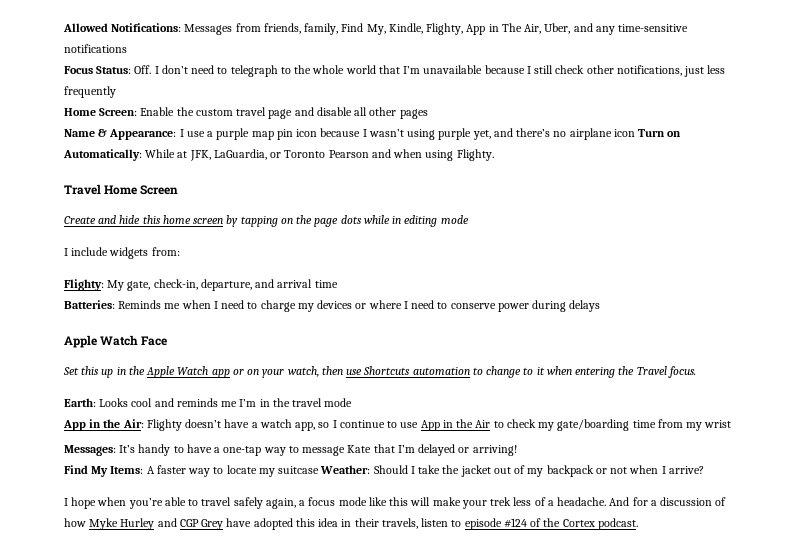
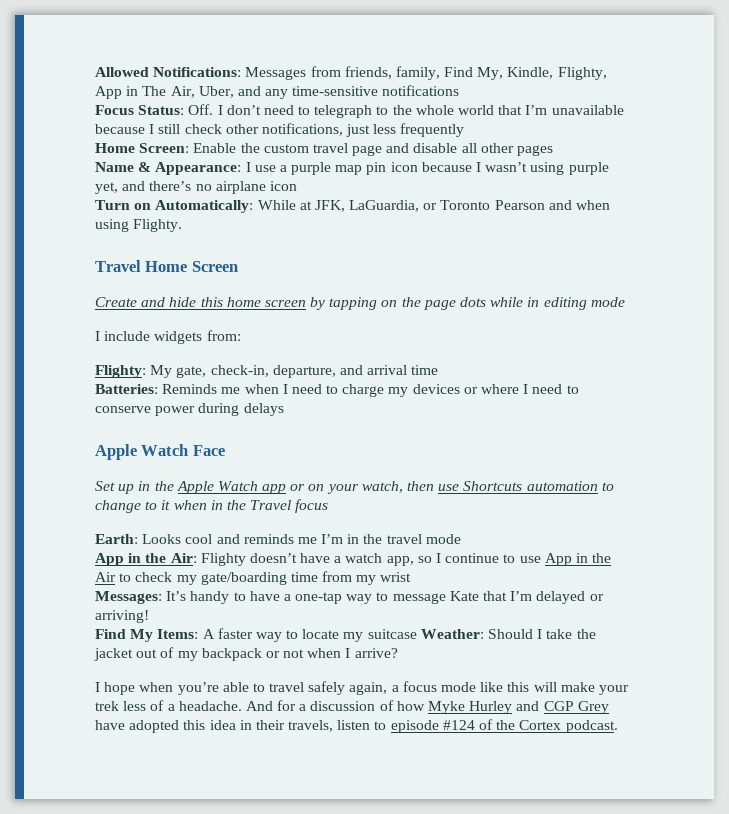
(635, 133) none -> (297, 186) //
[81,366,100,375] this -> (115, 486) none
[575,367,616,378] entering -> [210,500,223,510] in
[667,366,696,378] focus. -> [295,499,329,513] focus

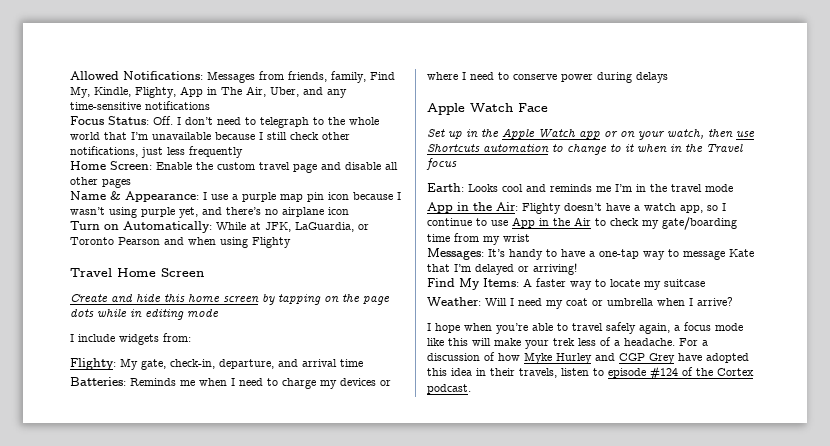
[133,219,183,232] Flighty. -> [252,237,291,248] Flighty
[420,629,596,639] [94,647,305,661] Weather: Should I take the jacket out of my backpack or not -> [427,297,653,309] // Weather: Will I need my coat or umbrella
[245,700,297,711] And for -> [679,338,698,346] For

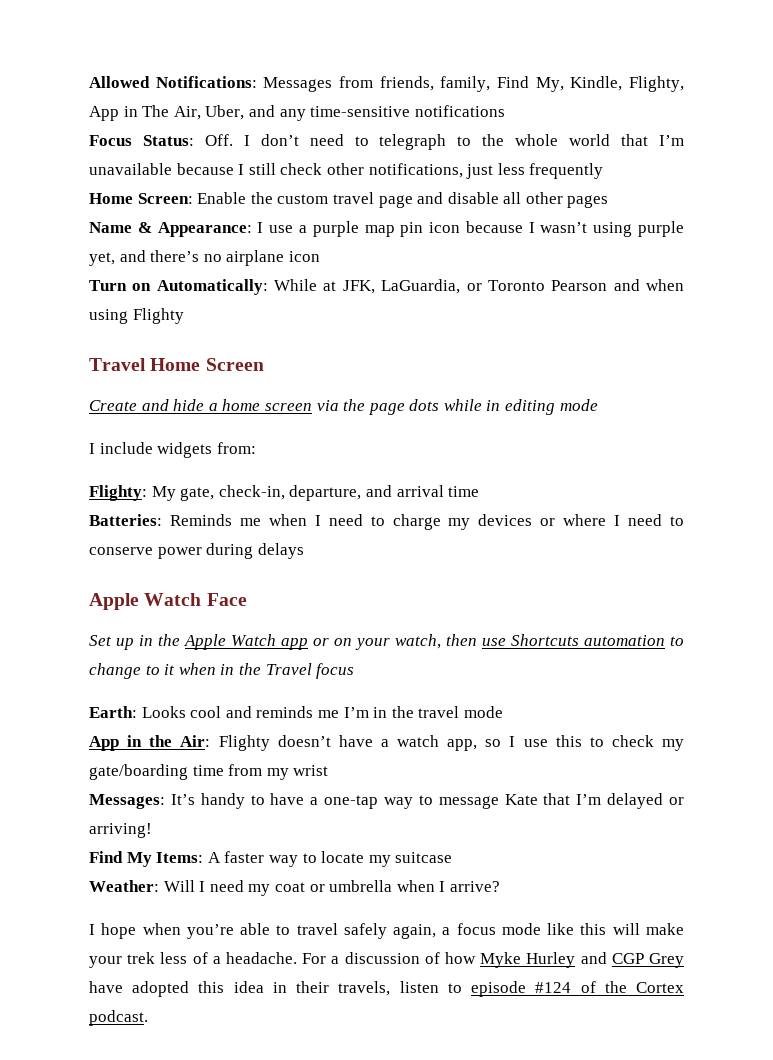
[164,294,185,303] this -> [208,403,218,411] a
[262,293,339,305] by tapping on -> [316,400,339,411] via
[427,217,591,228] continue to use App in the Air -> [523,735,582,747] use this

